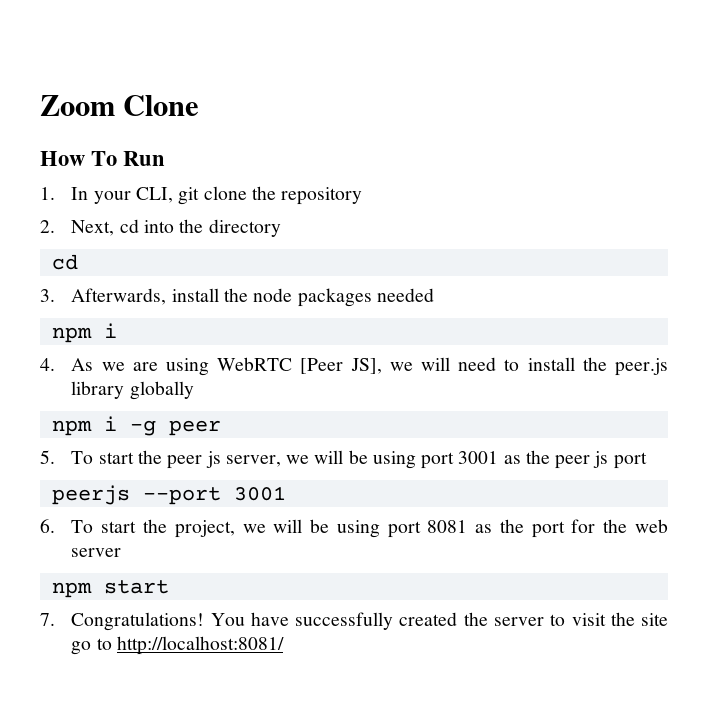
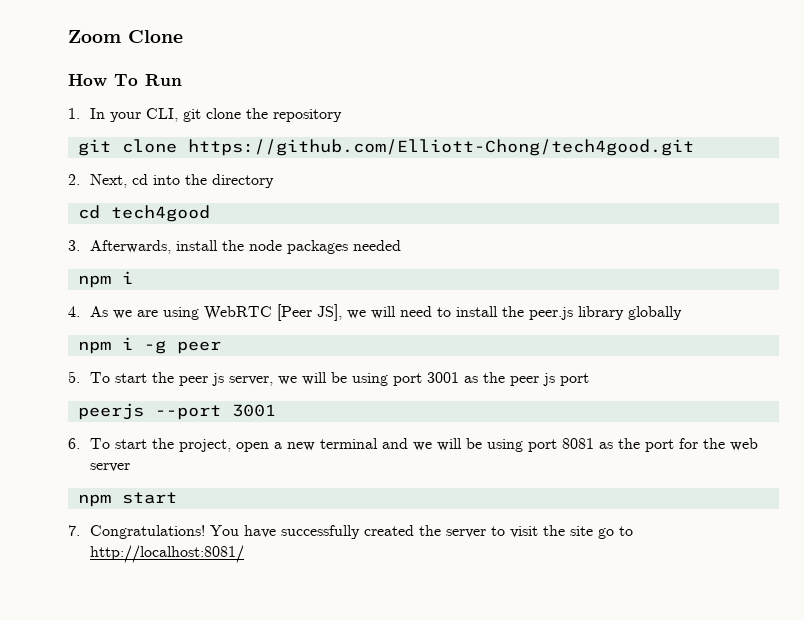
(363, 196) none -> [77,139,694,156] // git clone https://github.com/Elliott-Chong/tech4good.git
(78, 262) none -> [110,205,210,222] tech4good
(235, 529) none -> [235,438,408,452] open a new terminal and

